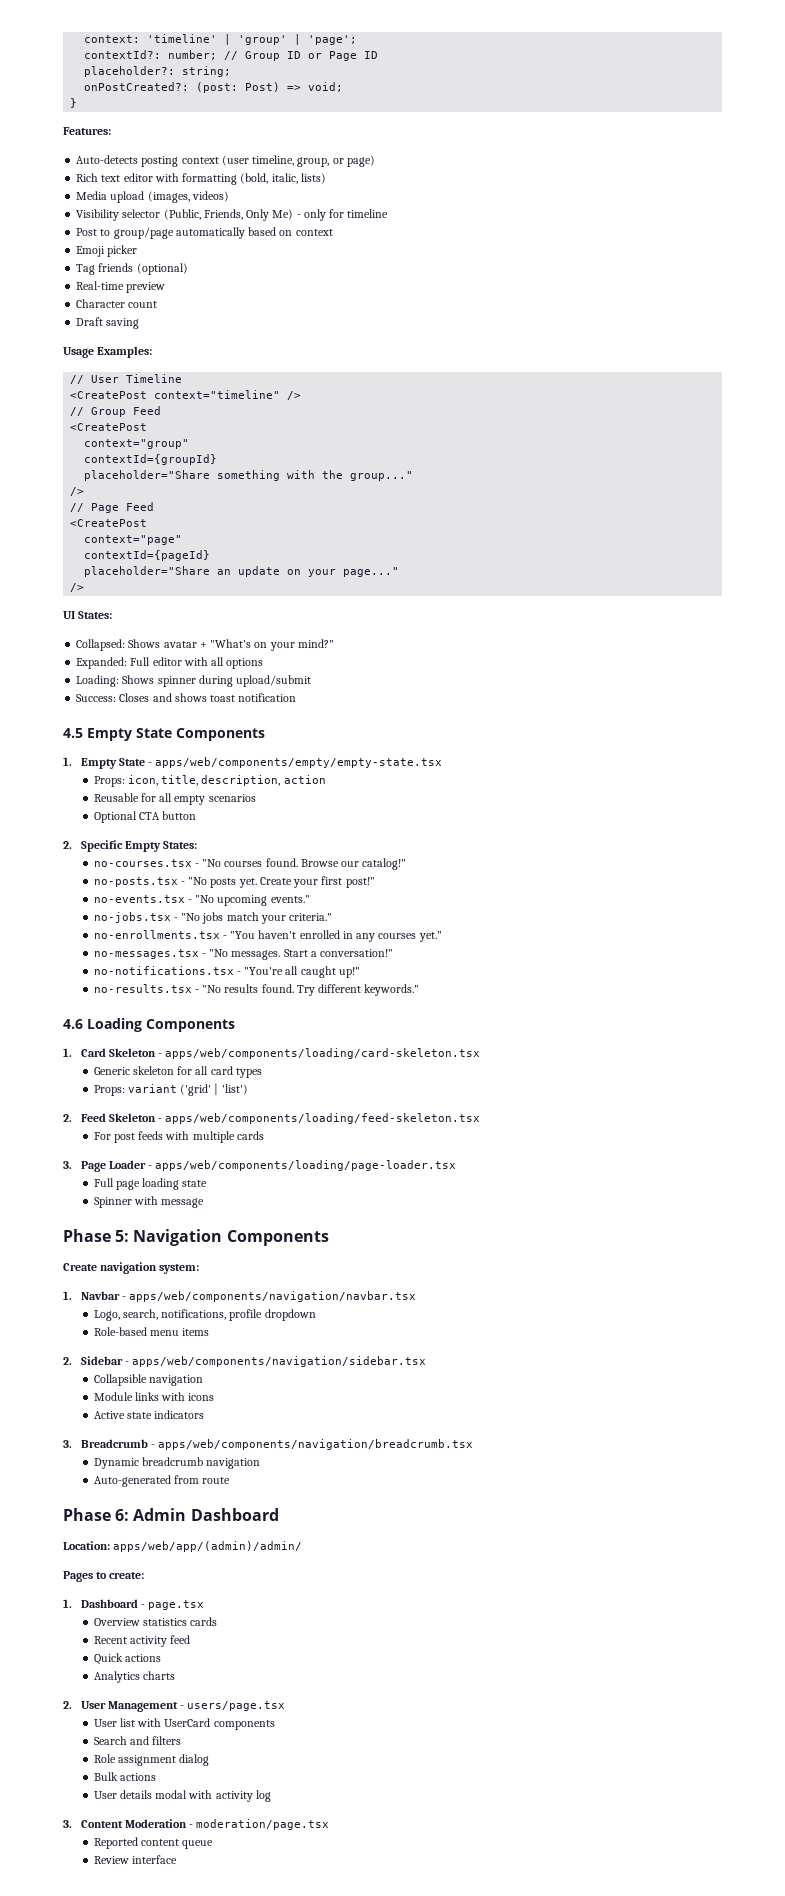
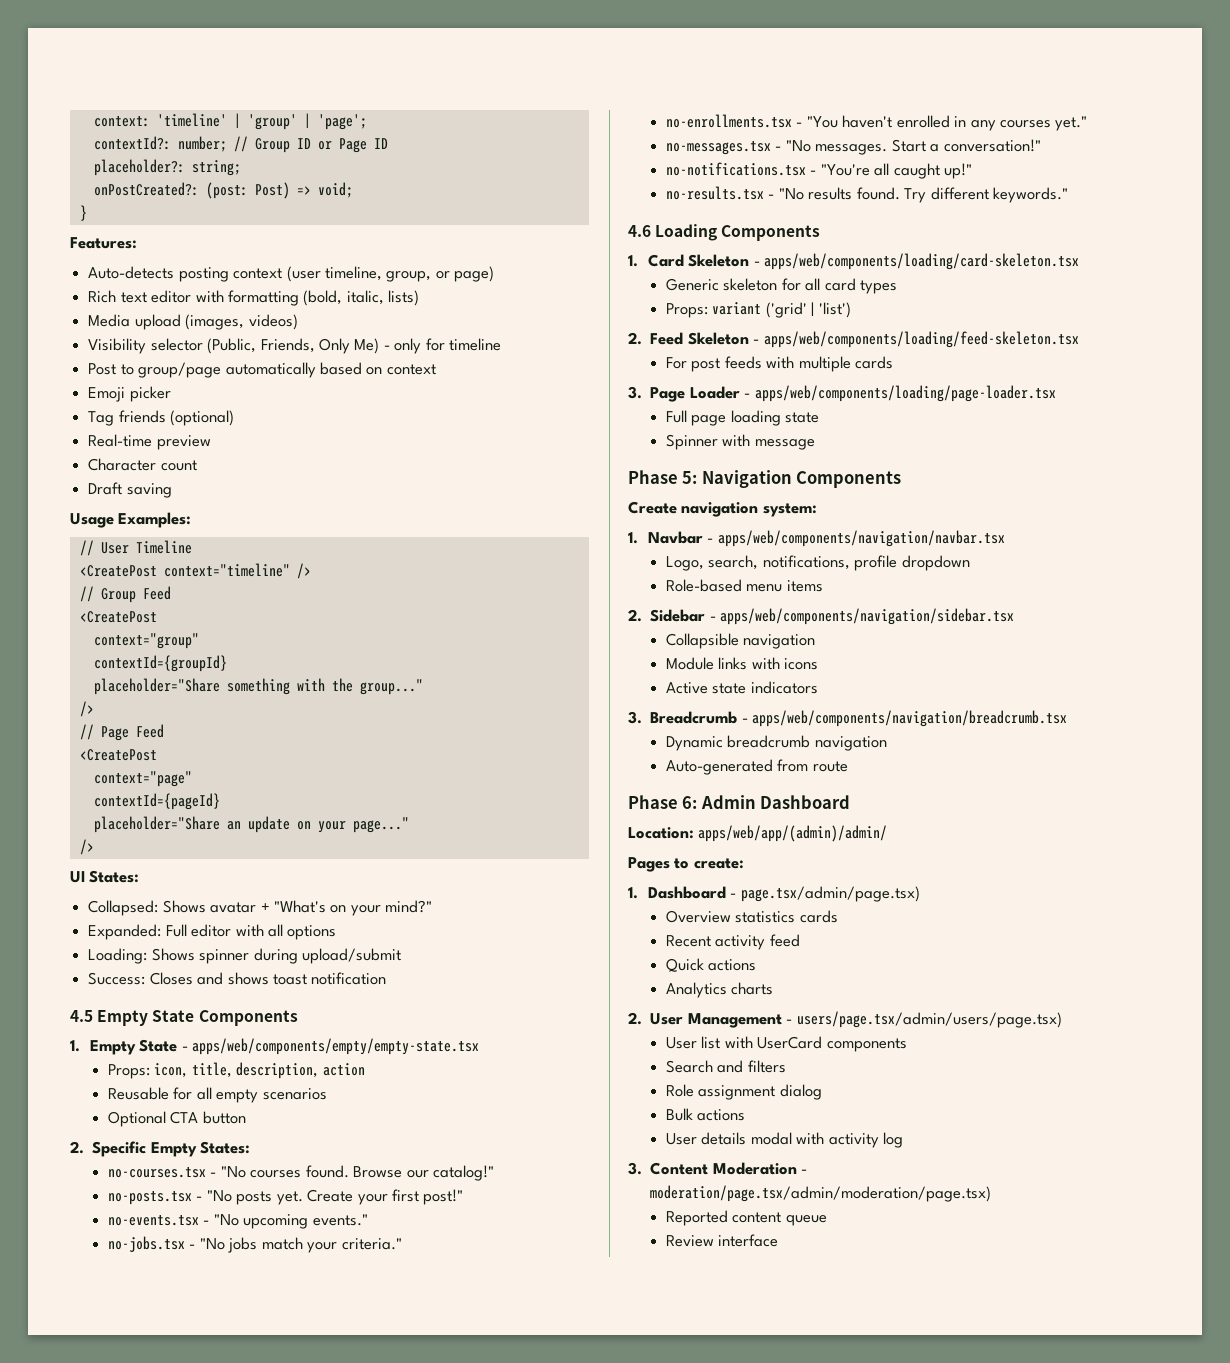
[148,1600,205,1610] page.tsx -> [740,886,920,902] page.tsx/admin/page.tsx)
[187,1701,286,1711] users/page.tsx -> [796,1011,1062,1028] users/page.tsx/admin/users/page.tsx)
[196,1819,330,1830] moderation/page.tsx -> [650,1185,992,1202] moderation/page.tsx/admin/moderation/page.tsx)

